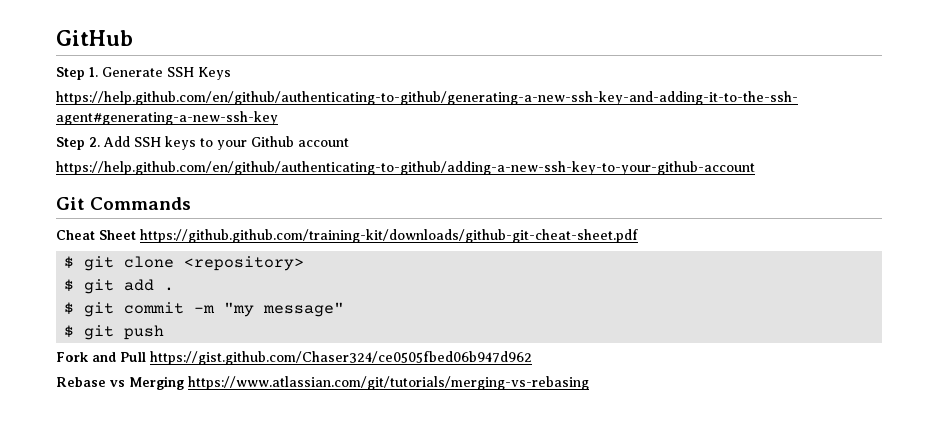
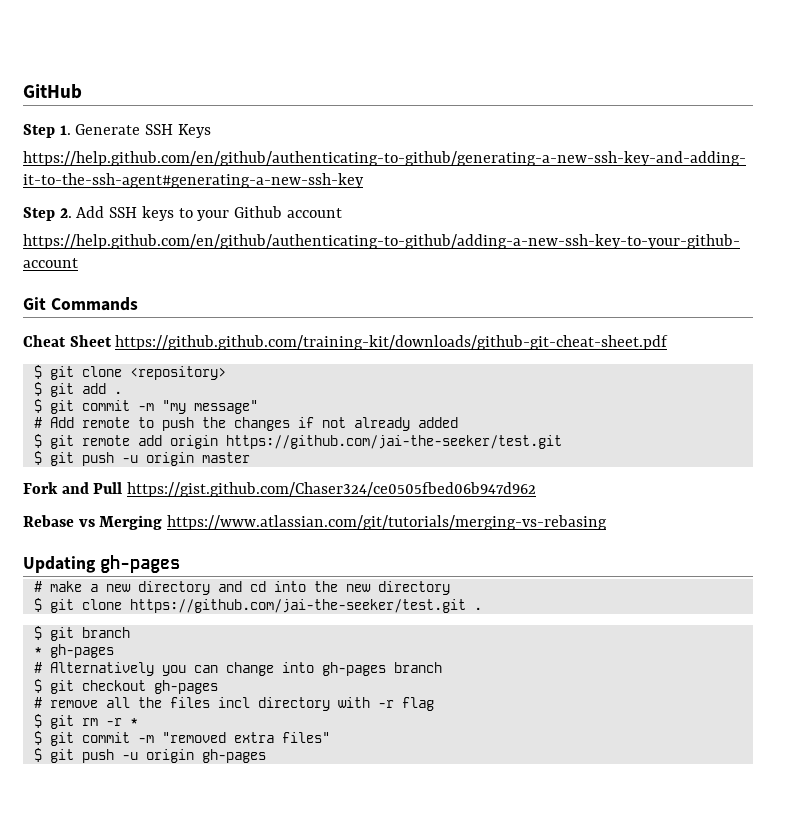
[64,325,165,340] // $ git push -> [33,417,458,431] [33,434,562,449] [33,451,250,466] // # Add remote to push the changes if not already added // $ git remote add origin https://github.com/jai-the-seeker/test.git // $ git push -u origin master
(589, 383) none -> [23,555,180,573] [33,581,450,595] [33,598,482,613] [33,626,130,641] [33,644,114,658] [33,662,442,676] [33,679,218,694] [33,697,434,711] [33,714,138,729] [33,731,330,746] [33,748,266,763] // Updating gh-pages // # make a new directory and cd into the new directory // $ git clone https://github.com/jai-the-seeker/test.git . // $ git branch // * gh-pages // # Alternatively you can change into gh-pages branch // $ git checkout gh-pages // # remove all the files incl directory with -r flag // $ git rm -r * // $ git commit -m "removed extra files" // $ git push -u origin gh-pages

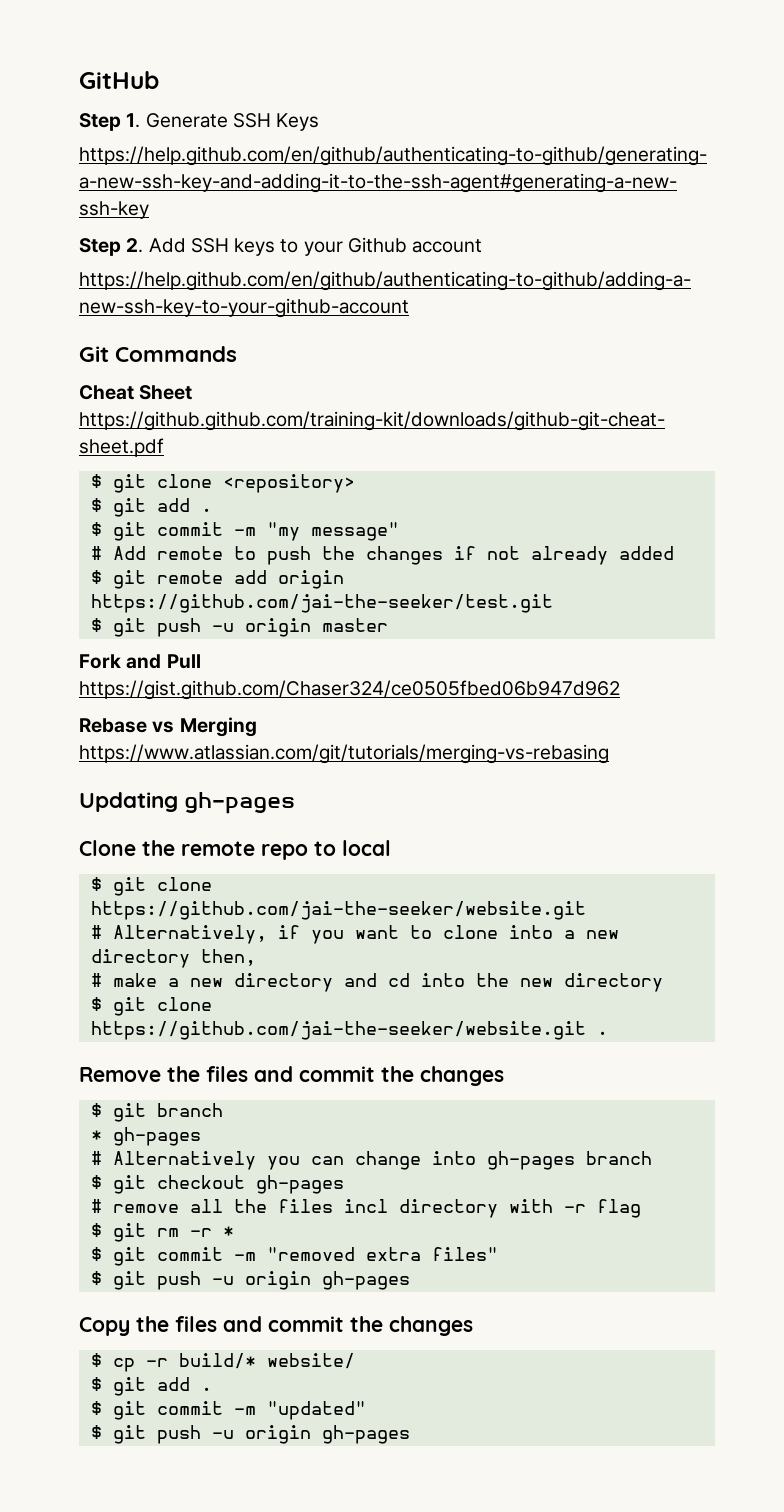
(180, 564) none -> [79,840,391,860] [90,877,212,896] [90,901,586,920] [90,925,619,944] [90,949,256,968] // Clone the remote repo to local // $ git clone https://github.com/jai-the-seeker/website.git // # Alternatively, if you want to clone into a new directory then,
[129,599,482,613] https://github.com/jai-the-seeker/test.git . -> [90,1021,608,1040] [79,1066,504,1086] https://github.com/jai-the-seeker/website.git . // Remove the files and commit the changes
(266, 756) none -> [79,1316,473,1336] [90,1353,355,1372] [90,1377,212,1396] [90,1401,366,1420] [90,1425,410,1444] // Copy the files and commit the changes // $ cp -r build/* website/ // $ git add . // $ git commit -m "updated" // $ git push -u origin gh-pages

